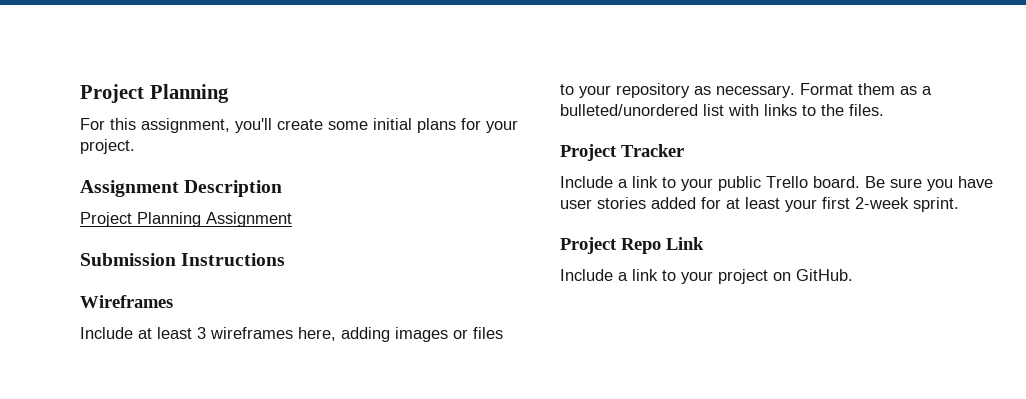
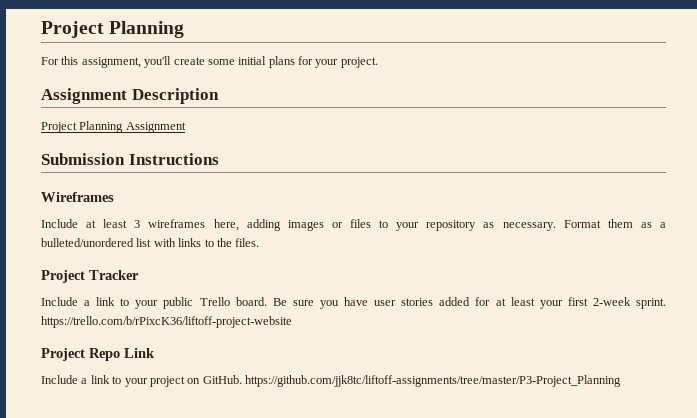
(959, 204) none -> [41,316,292,328] https://trello.com/b/rPixcK36/liftoff-project-website
(853, 275) none -> [245,375,621,387] https://github.com/jjk8tc/liftoff-assignments/tree/master/P3-Project_Planning

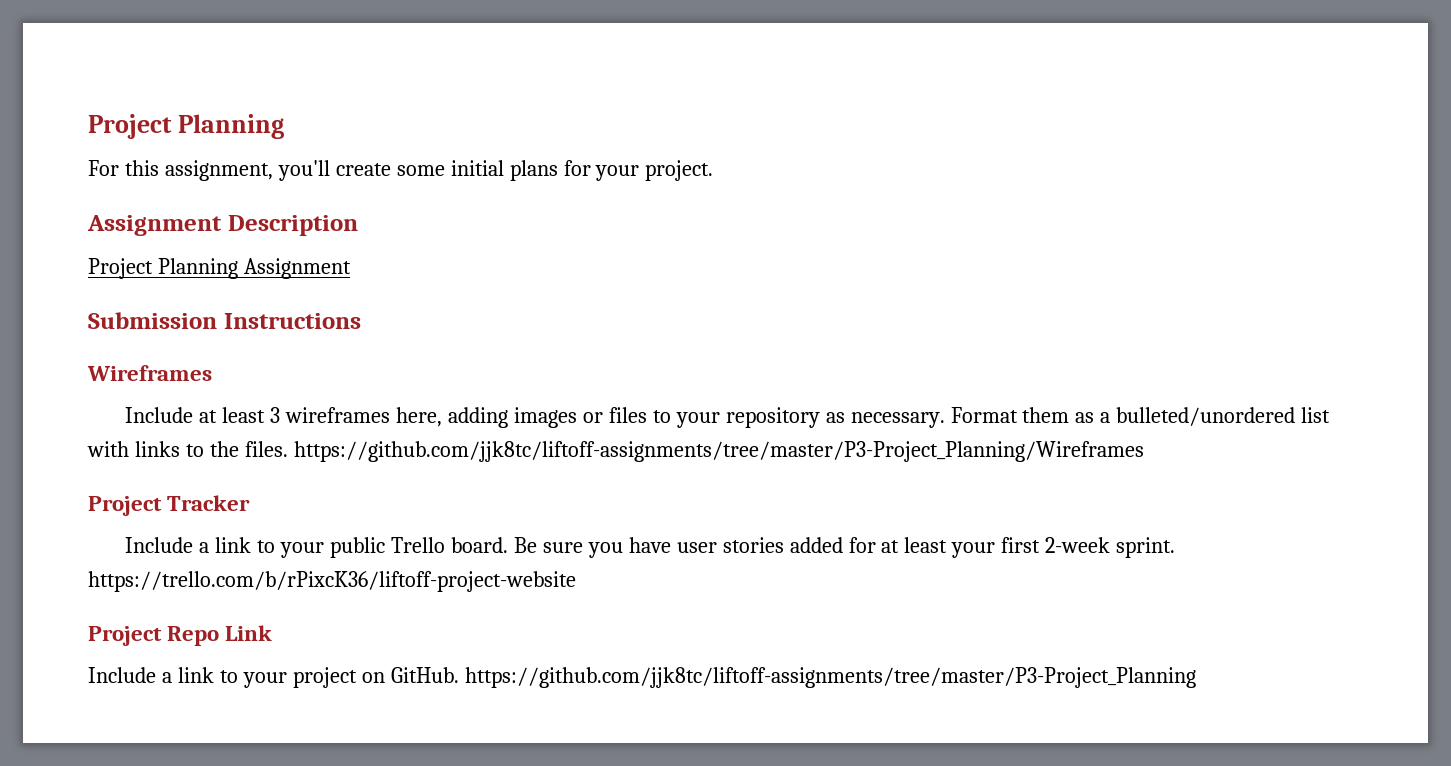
(260, 242) none -> [293,441,1144,462] https://github.com/jjk8tc/liftoff-assignments/tree/master/P3-Project_Planning/Wireframes

